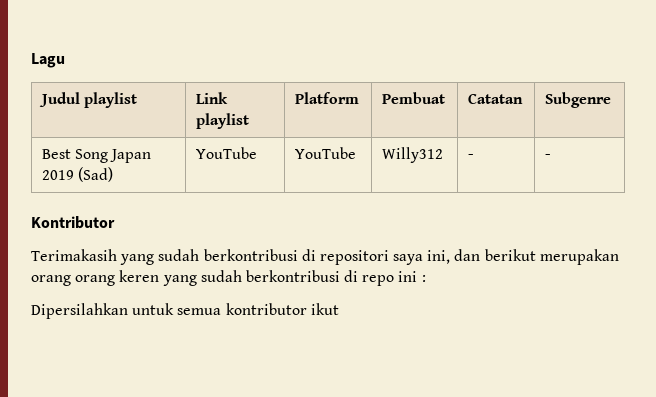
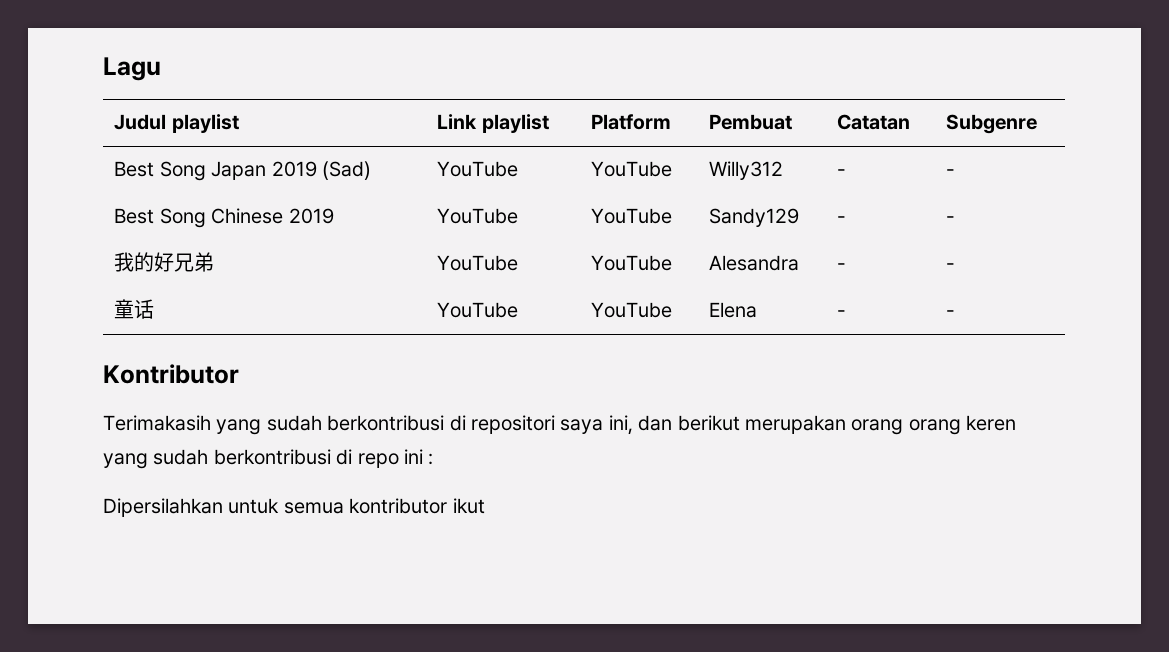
(552, 156) none -> [114,208,334,228] [437,208,519,224] [591,208,673,224] [709,208,800,227] [837,216,847,223] [946,216,956,223] [114,252,215,272] [437,255,519,271] [591,255,673,271] [709,255,800,271] [837,263,847,270] [946,263,956,270] [114,299,155,319] [437,302,519,318] [591,302,673,318] [709,302,758,318] [837,310,847,317] [946,310,956,317] // Best Song Chinese 2019 | YouTube | YouTube | Sandy129 | - | - // 我的好兄弟 | YouTube | YouTube | Alesandra | - | - // 童话 | YouTube | YouTube | Elena | - | -

